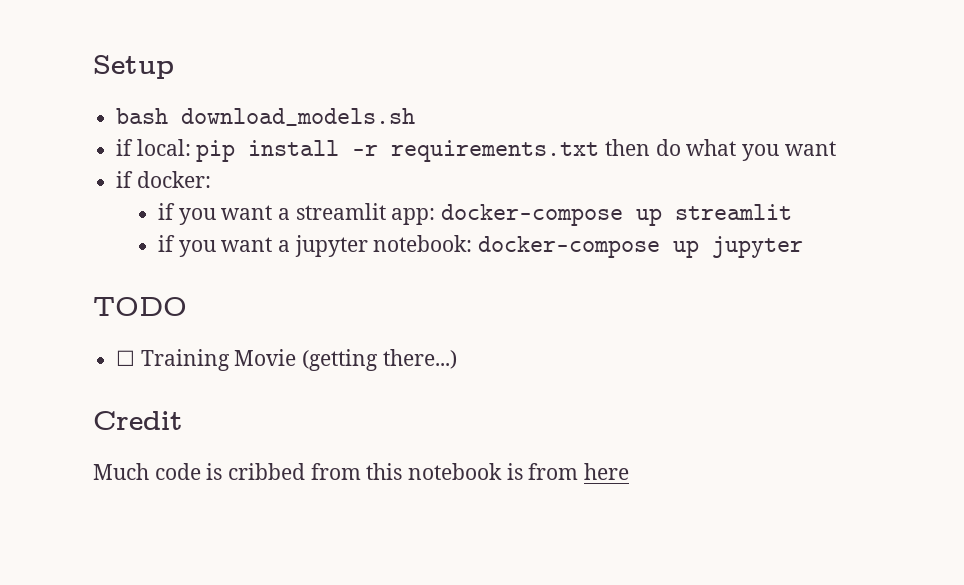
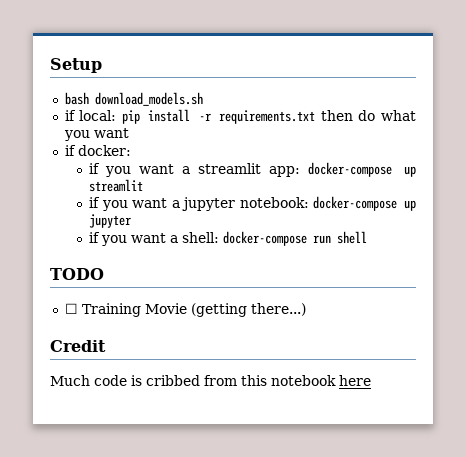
(803, 247) none -> [89,231,368,246] // if you want a shell: docker-compose run shell
[506,463,579,480] is from -> (336, 380) none

